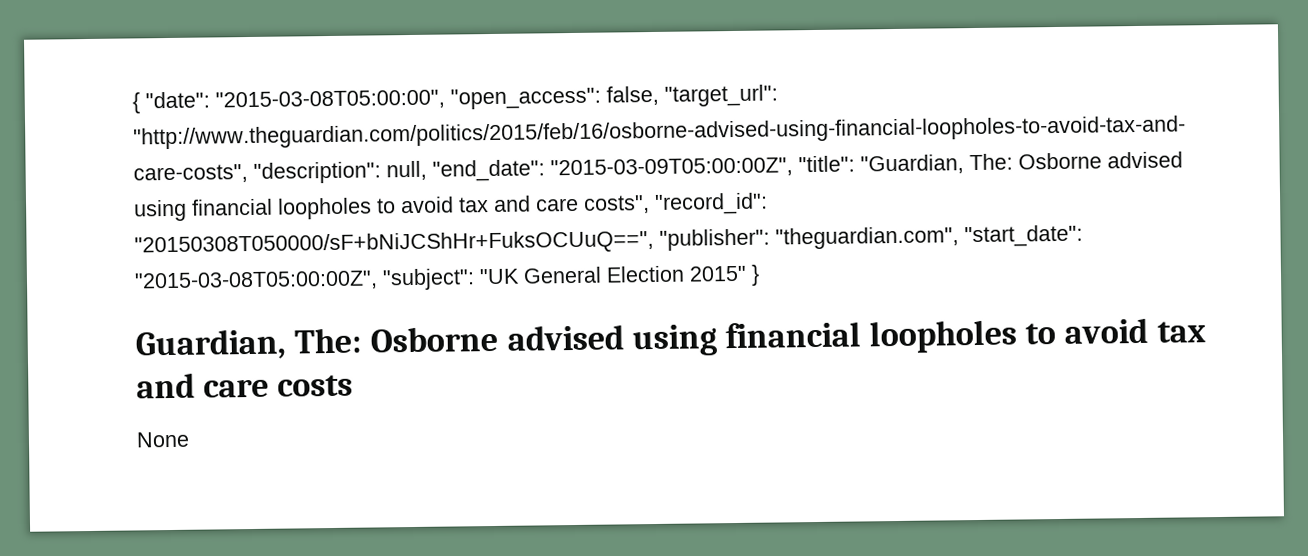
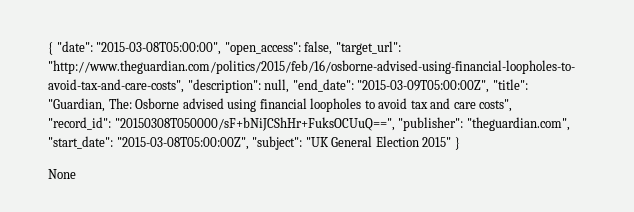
[135,317,1206,361] [136,372,354,399] // Guardian, The: Osborne advised using financial loopholes to avoid tax and care costs -> (460, 143) none

